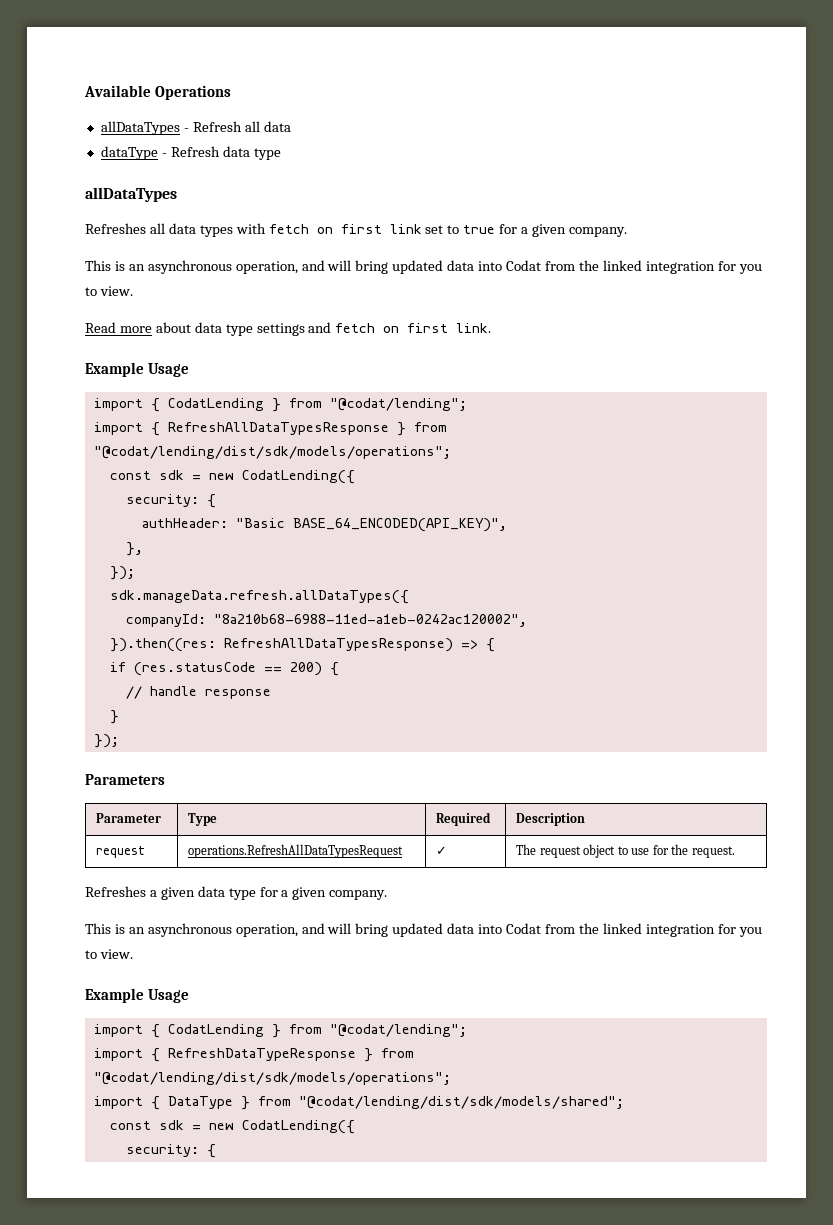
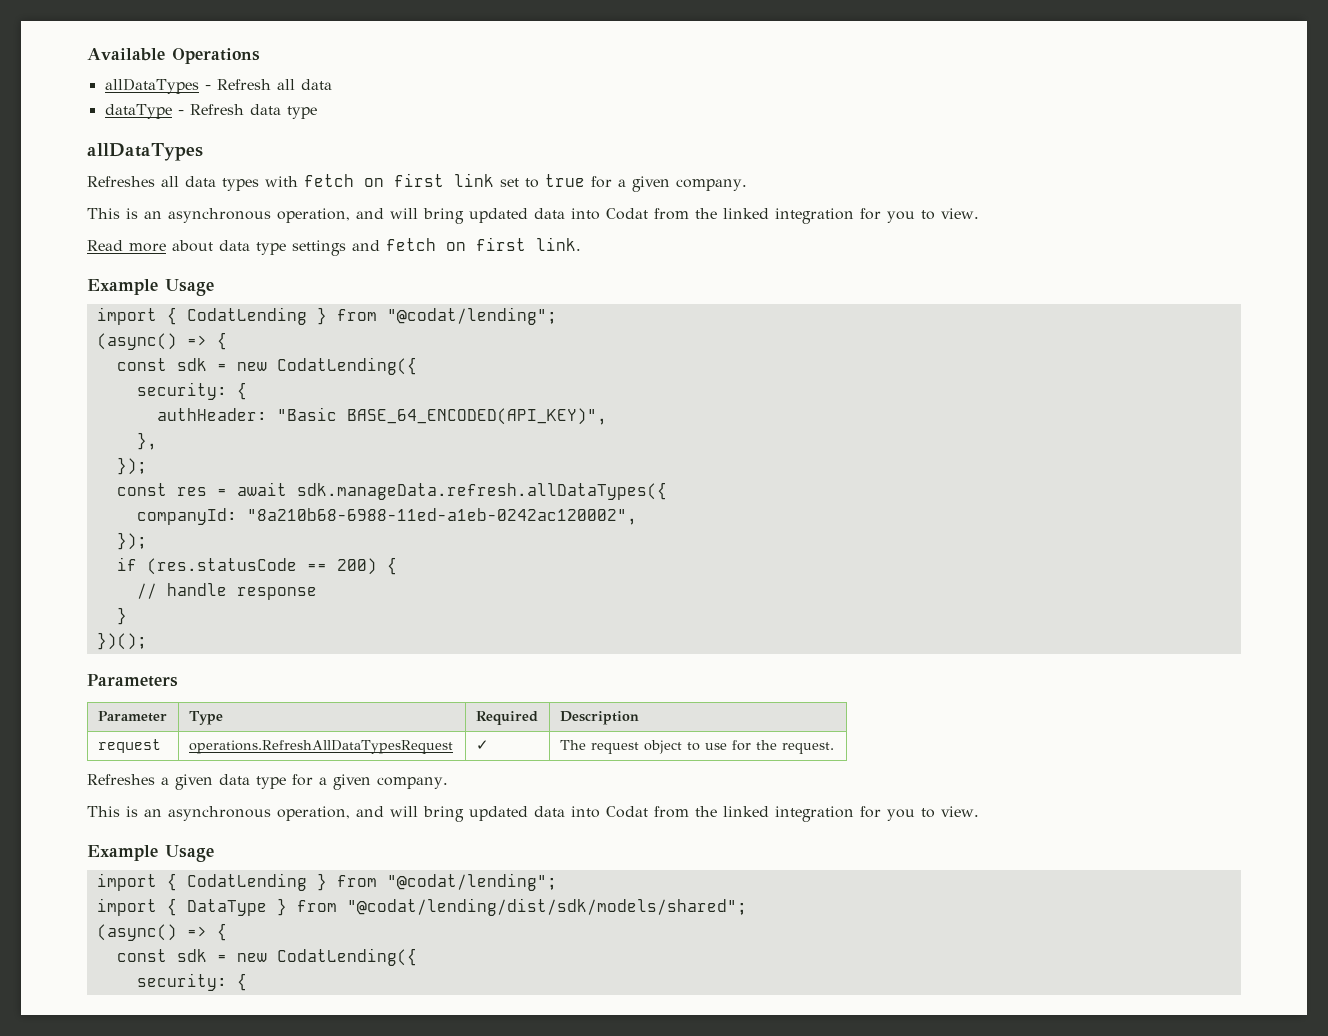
[93,422,447,436] [93,446,451,459] import { RefreshAllDataTypesResponse } from "@codat/lending/dist/sdk/models/operations"; -> [96,332,227,350] (async() => {
(135, 573) none -> [116,482,287,496] const res = await
[109,638,495,652] }).then((res: RefreshAllDataTypesResponse) => { -> [116,532,147,550] });
[93,734,119,748] }); -> [96,632,147,650] })();
[93,1048,414,1062] [93,1072,451,1085] // import { RefreshDataTypeResponse } from "@codat/lending/dist/sdk/models/operations"; -> (557, 882) none
(624, 1102) none -> [96,923,227,941] // (async() => {

